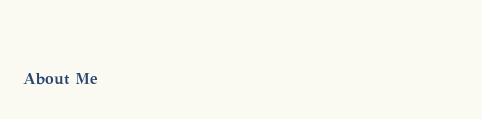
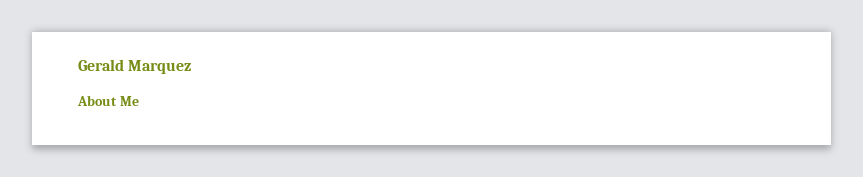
(23, 79) none -> [78,59,192,74] Gerald Marquez //

